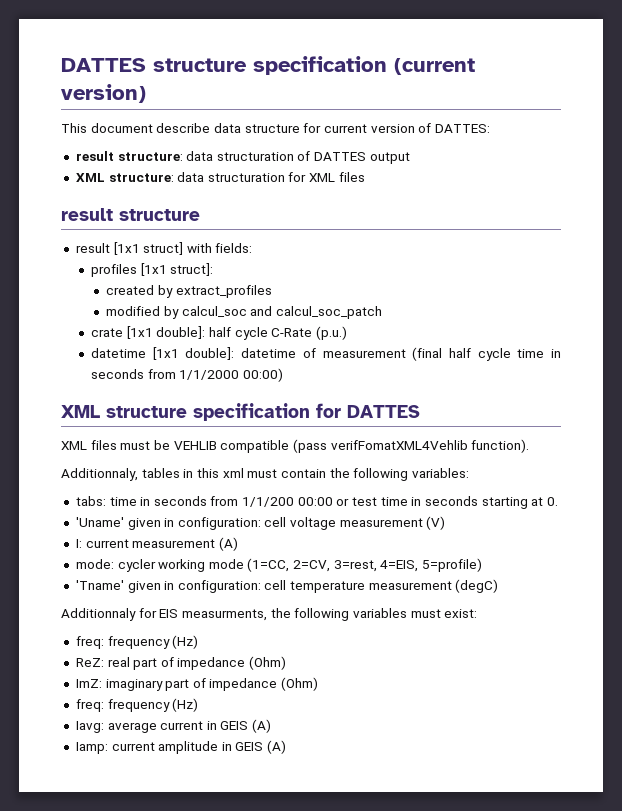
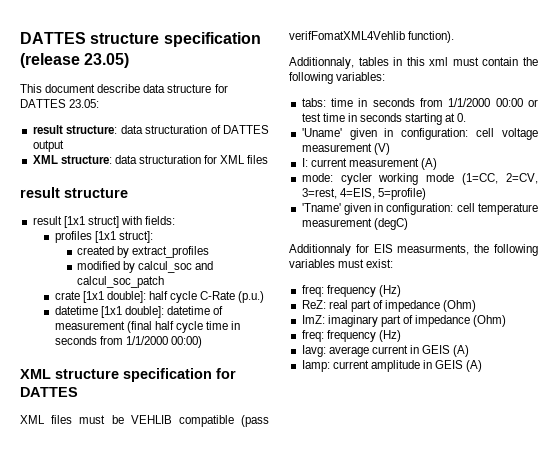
[394,58,475,75] [61,84,146,103] (current version) -> [20,53,130,68] (release 23.05)
[323,123,490,133] current version of DATTES: -> [20,99,100,108] DATTES 23.05:
[242,497,295,507] 1/1/200 -> [448,98,491,107] 1/1/2000

